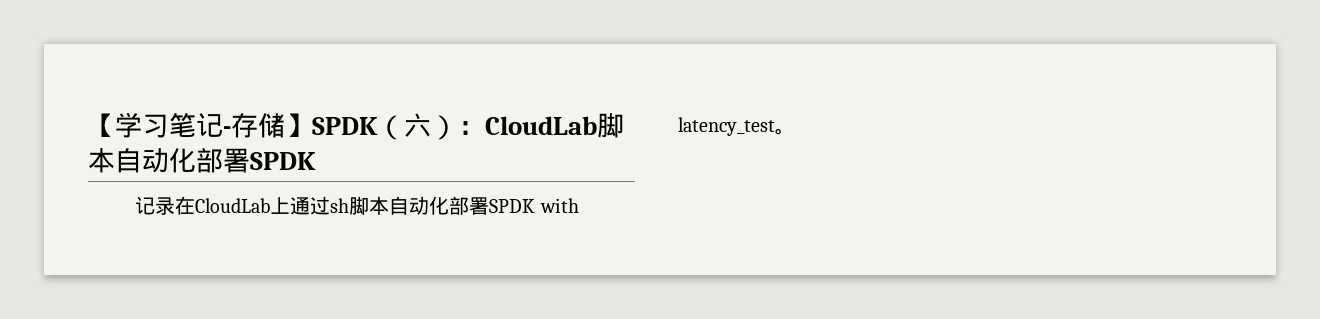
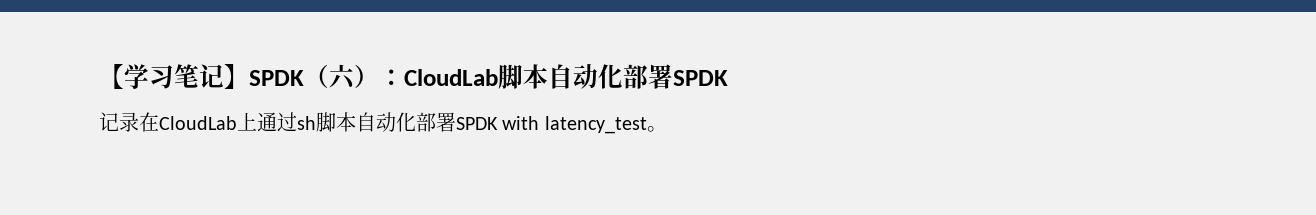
[223,113,285,138] -存储 -> (224, 76) none

